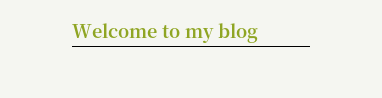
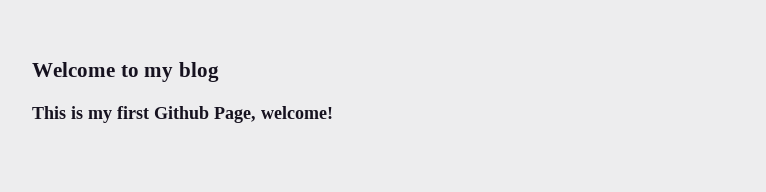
(258, 33) none -> [32,106,333,123] // This is my first Github Page, welcome!

